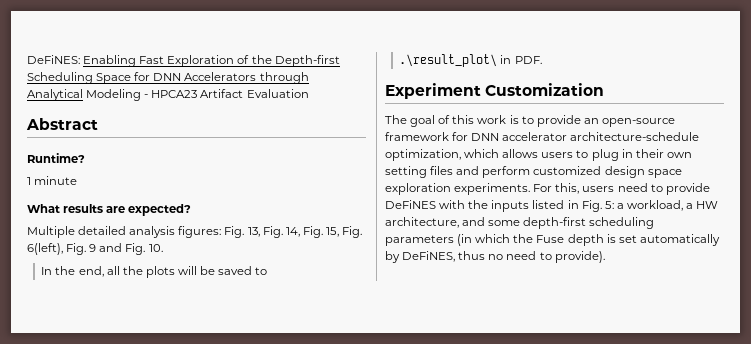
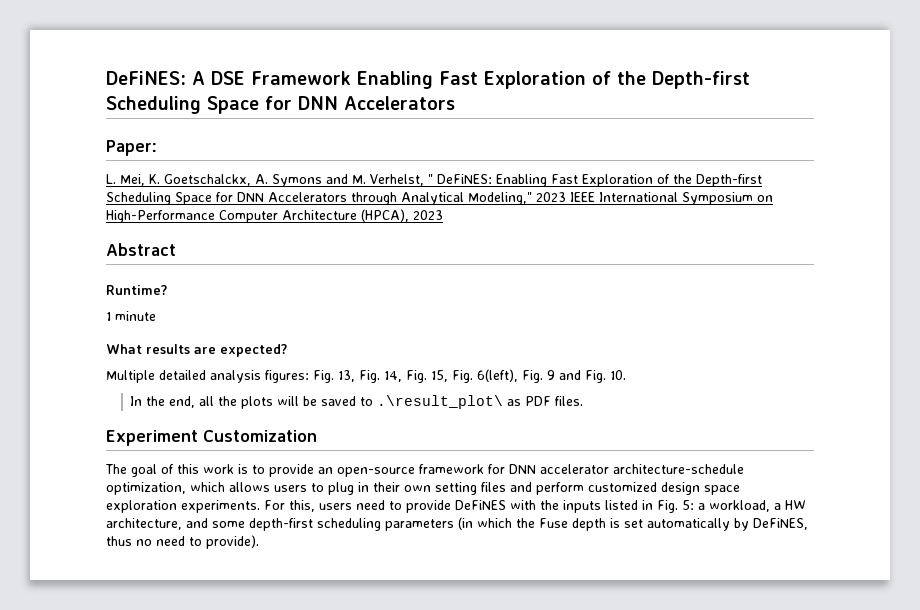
[27,55,80,64] DeFiNES: -> [106,71,750,89] [106,96,455,114] [106,140,157,156] [106,174,492,187] DeFiNES: A DSE Framework Enabling Fast Exploration of the Depth-first Scheduling Space for DNN Accelerators // Paper: // L. Mei, K. Goetschalckx, A. Symons and M. Verhelst, " DeFiNES:
[86,89,309,101] Modeling - HPCA23 Artifact Evaluation -> [468,192,773,205] [106,209,443,223] Modeling," 2023 IEEE International Symposium on High-Performance Computer Architecture (HPCA), 2023
[500,55,542,64] in PDF. -> [507,396,584,406] as PDF files.

